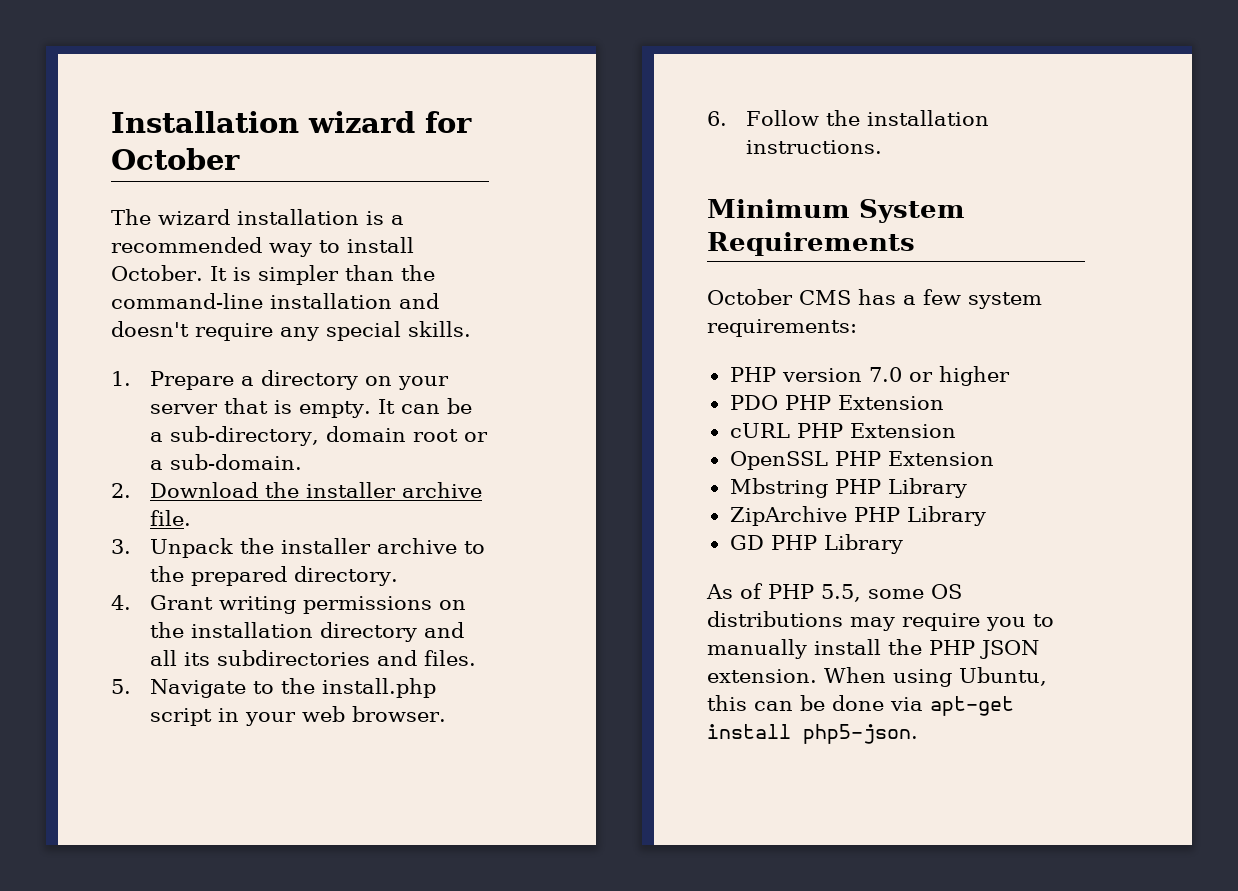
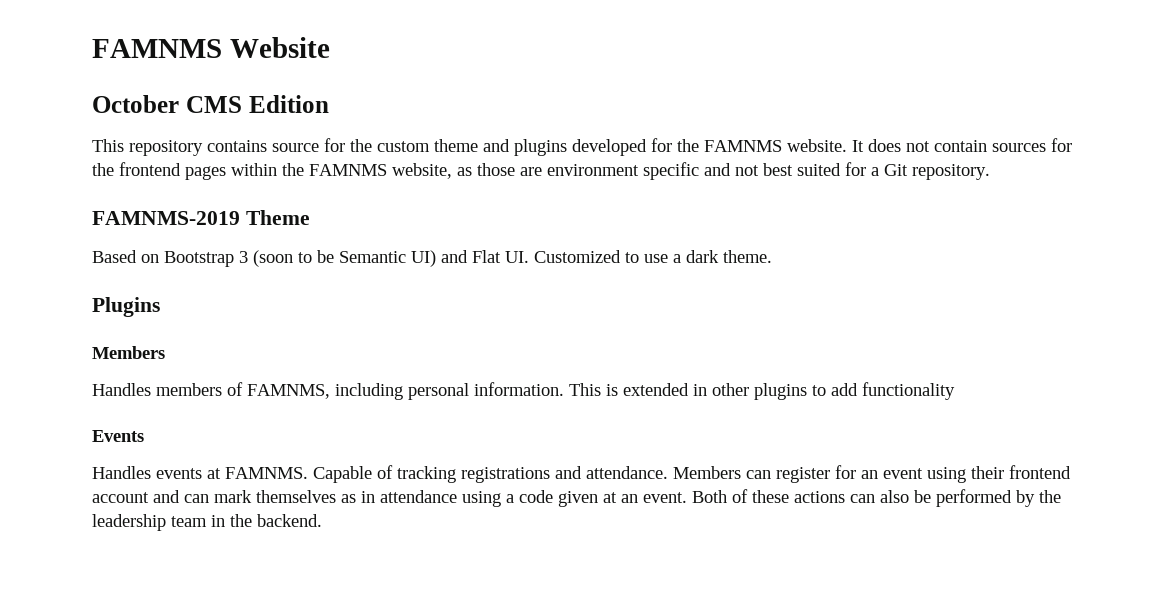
[111,111,472,133] [111,148,240,170] [111,209,404,225] [111,237,414,257] [111,265,435,285] [111,293,439,309] [111,321,471,341] [111,370,449,390] [149,398,472,418] [149,426,488,446] [149,454,302,470] [111,482,482,498] [149,510,191,526] [111,538,485,558] [149,566,398,586] [111,595,466,614] [149,622,464,642] [149,650,476,666] [111,678,436,698] [149,706,446,726] [707,110,989,126] [745,140,882,154] [707,199,965,223] [707,232,915,256] [707,289,1042,309] [707,319,857,337] [729,366,1010,386] [729,395,944,410] [729,423,956,438] [729,451,994,470] [729,478,967,498] [729,506,986,526] [729,534,903,554] [706,583,962,602] [707,611,1054,631] [707,639,1039,659] [707,667,1047,687] [707,695,1014,716] [707,724,918,744] Installation wizard for October // The wizard installation is a recommended way to install October. It is simpler than the command-line installation and doesn't require any special skills. // 1. Prepare a directory on your server that is empty. It can be a sub-directory, domain root or a sub-domain. // 2. Download the installer archive file. // 3. Unpack the installer archive to the prepared directory. // 4. Grant writing permissions on the installation directory and all its subdirectories and files. // 5. Navigate to the install.php script in your web browser. // 6. Follow the installation instructions. // Minimum System Requirements // October CMS has a few system requirements: // PHP version 7.0 or higher // PDO PHP Extension // cURL PHP Extension // OpenSSL PHP Extension // Mbstring PHP Library // ZipArchive PHP Library // GD PHP Library // As of PHP 5.5, some OS distributions may require you to manually install the PHP JSON extension. When using Ubuntu, this can be done via apt-get install php5-json. -> [92,37,330,58] [92,95,329,113] [92,138,1072,156] [92,162,990,180] [92,210,310,225] [92,250,772,267] [92,297,160,317] [92,346,165,359] [92,382,955,400] [92,430,144,442] [92,465,1071,483] [92,489,1061,507] [92,514,322,531] FAMNMS Website // October CMS Edition // This repository contains source for the custom theme and plugins developed for the FAMNMS website. It does not contain sources for the frontend pages within the FAMNMS website, as those are environment specific and not best suited for a Git repository. // FAMNMS-2019 Theme // Based on Bootstrap 3 (soon to be Semantic UI) and Flat UI. Customized to use a dark theme. // Plugins // Members // Handles members of FAMNMS, including personal information. This is extended in other plugins to add functionality // Events // Handles events at FAMNMS. Capable of tracking registrations and attendance. Members can register for an event using their frontend account and can mark themselves as in attendance using a code given at an event. Both of these actions can also be performed by the leadership team in the backend.

